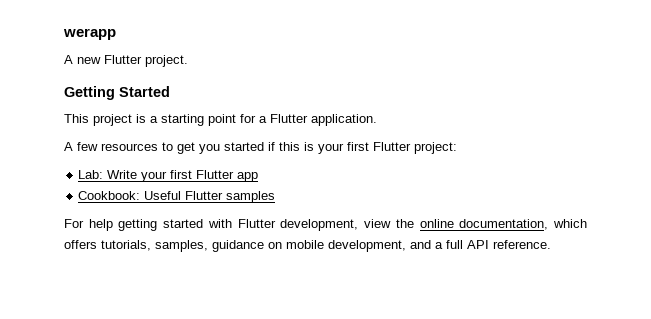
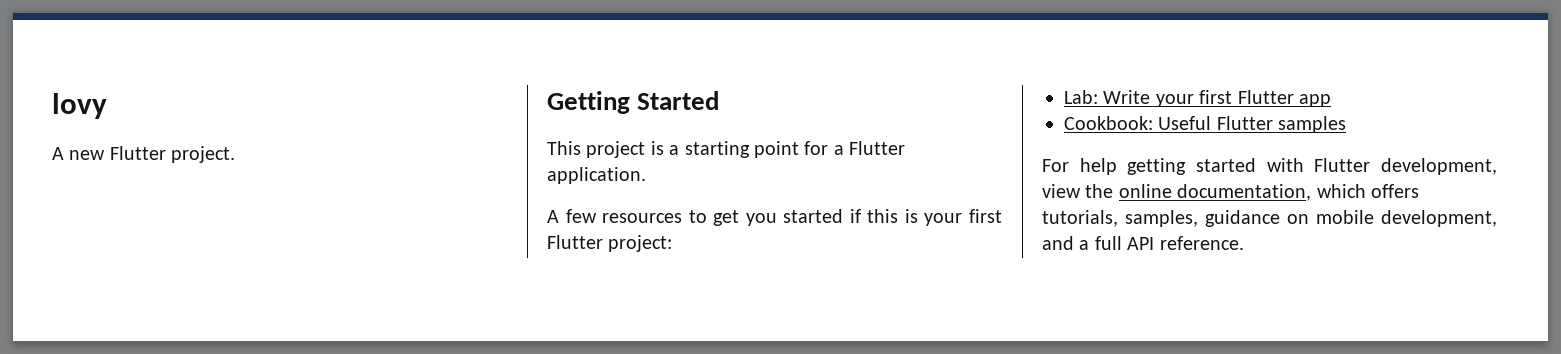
[63,28,116,40] werapp -> [52,93,107,119] lovy

